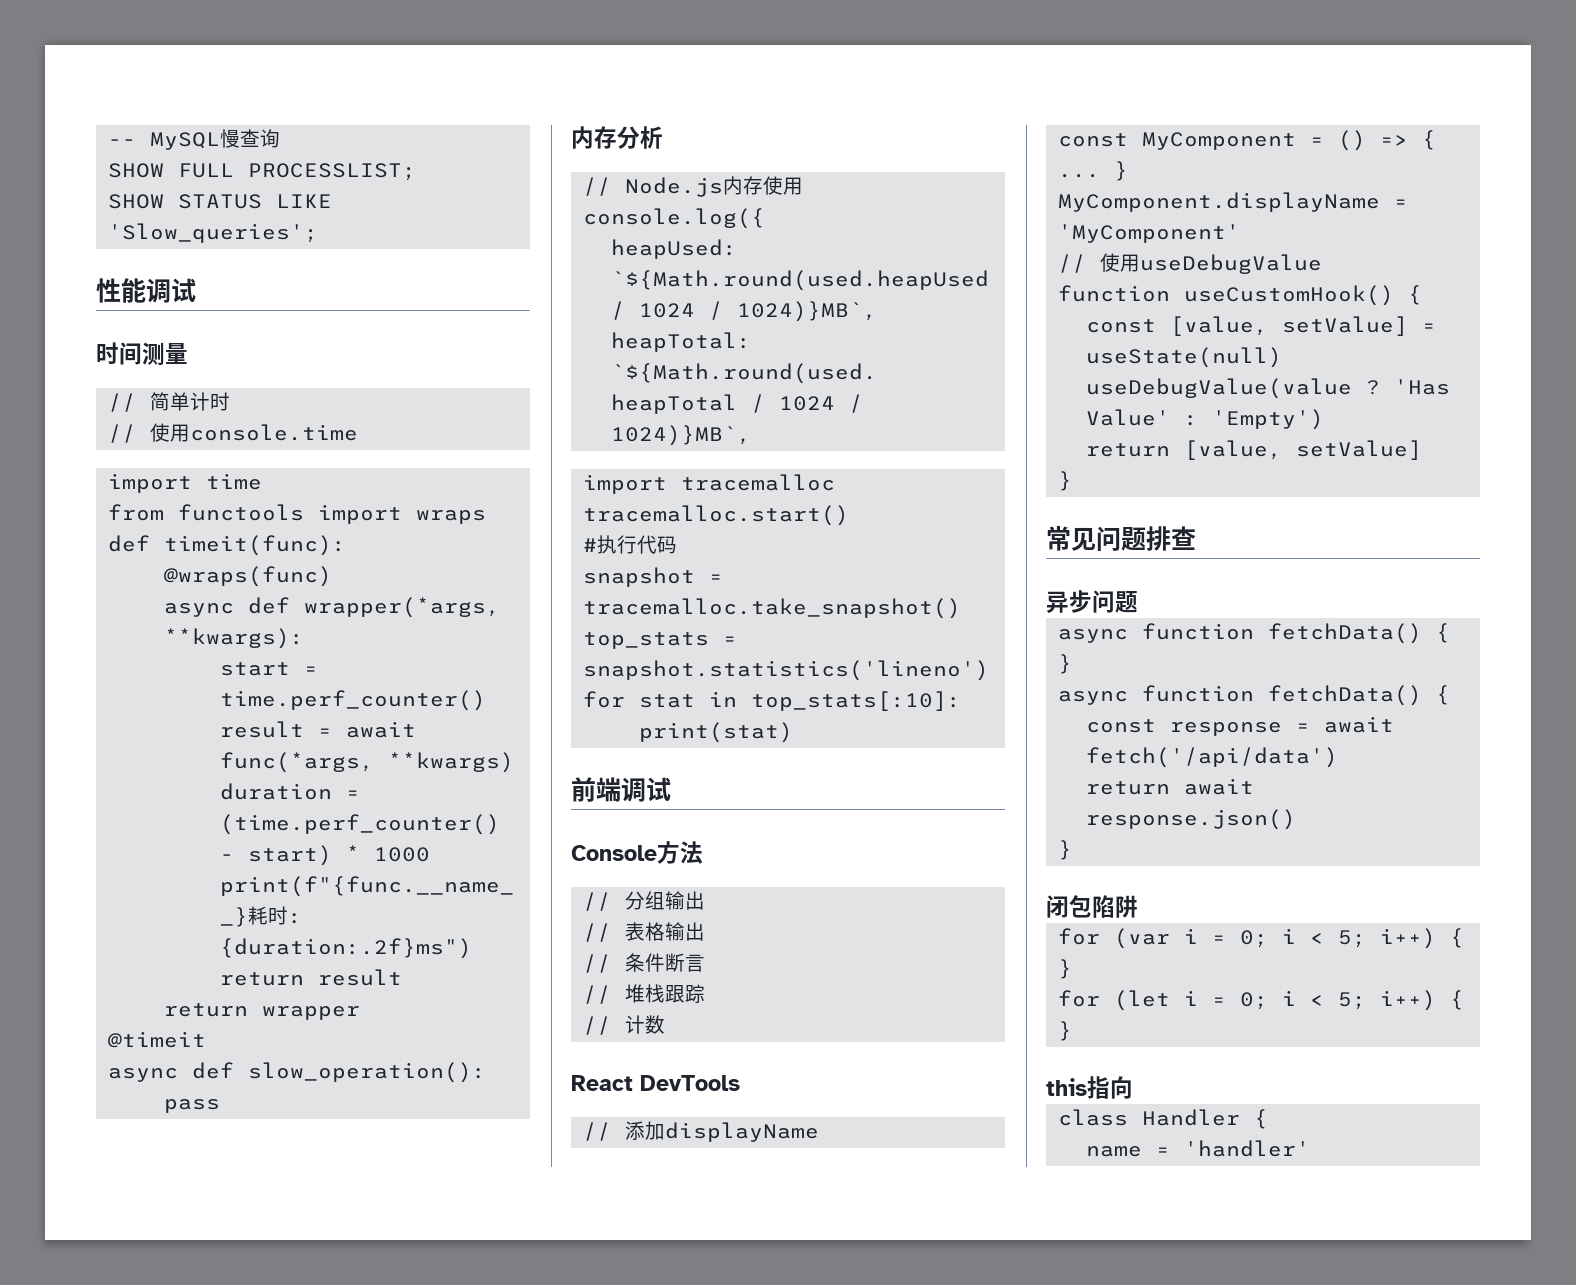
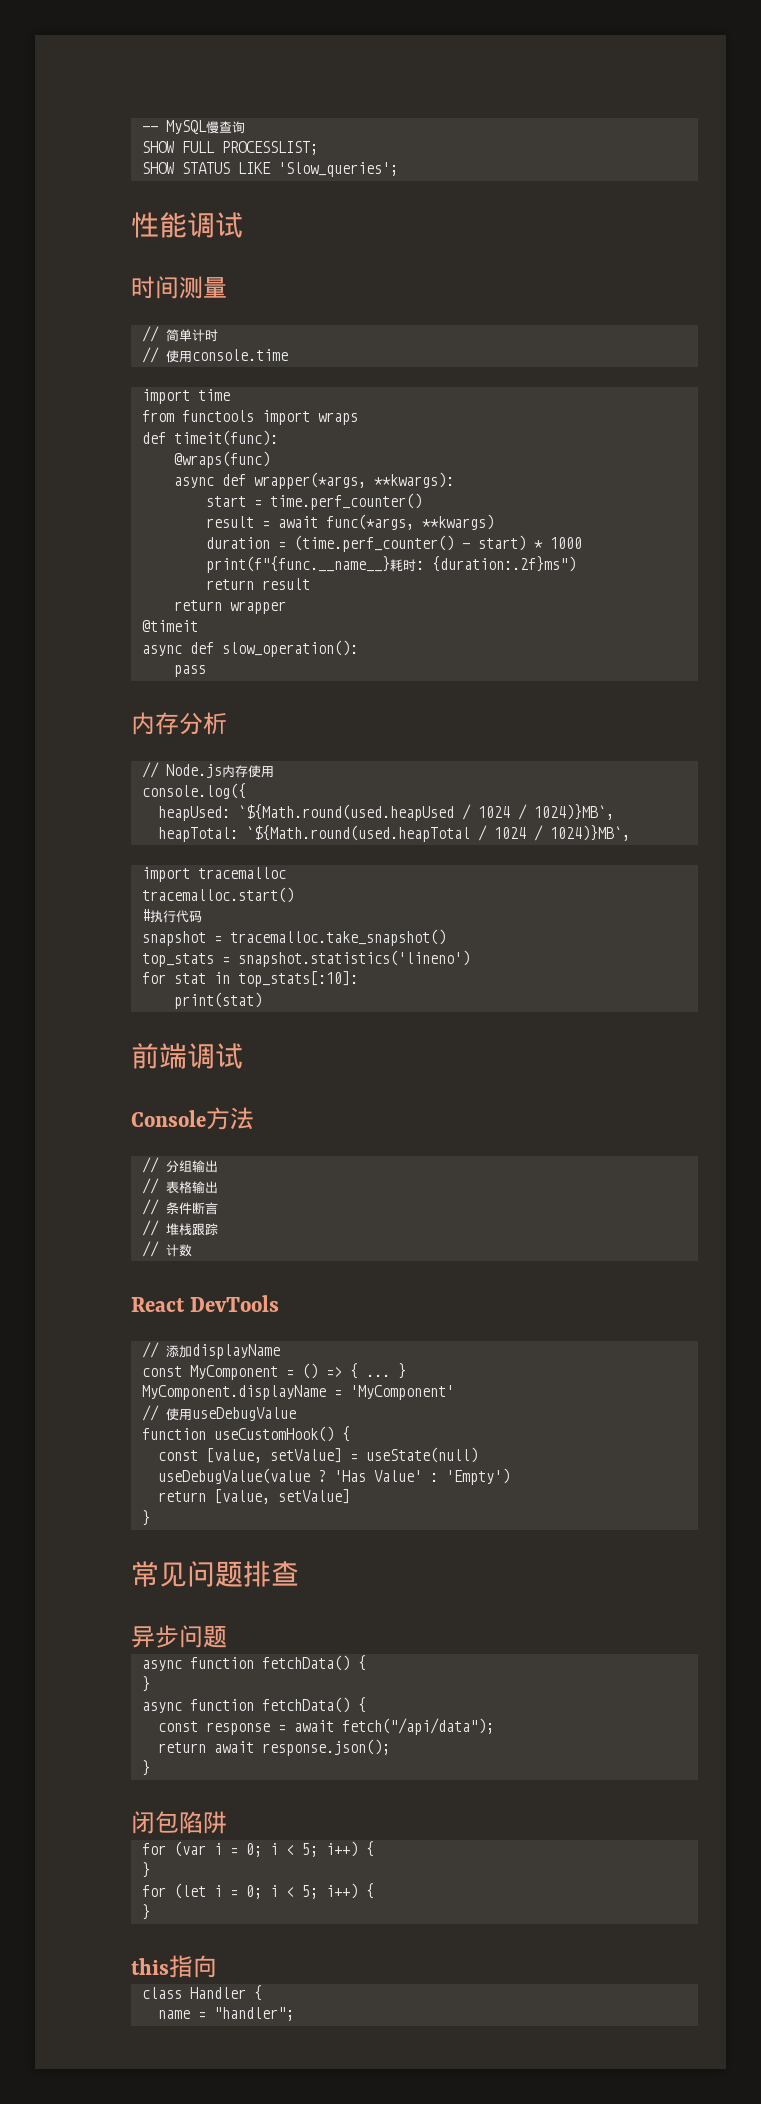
[1086,747,1338,768] fetch('/api/data') -> [341,1718,494,1735] fetch("/api/data");
[1086,809,1296,830] response.json() -> [261,1739,390,1756] response.json();
[1184,1140,1310,1157] 'handler' -> [213,2007,294,2021] "handler";

